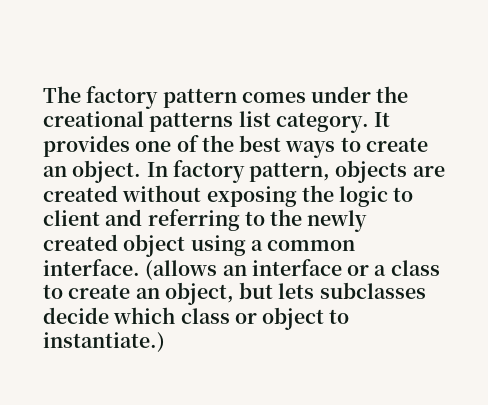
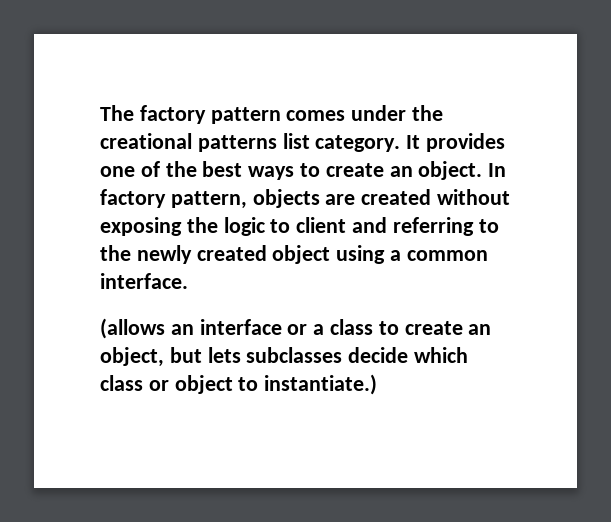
(140, 267) none -> (188, 281) //

